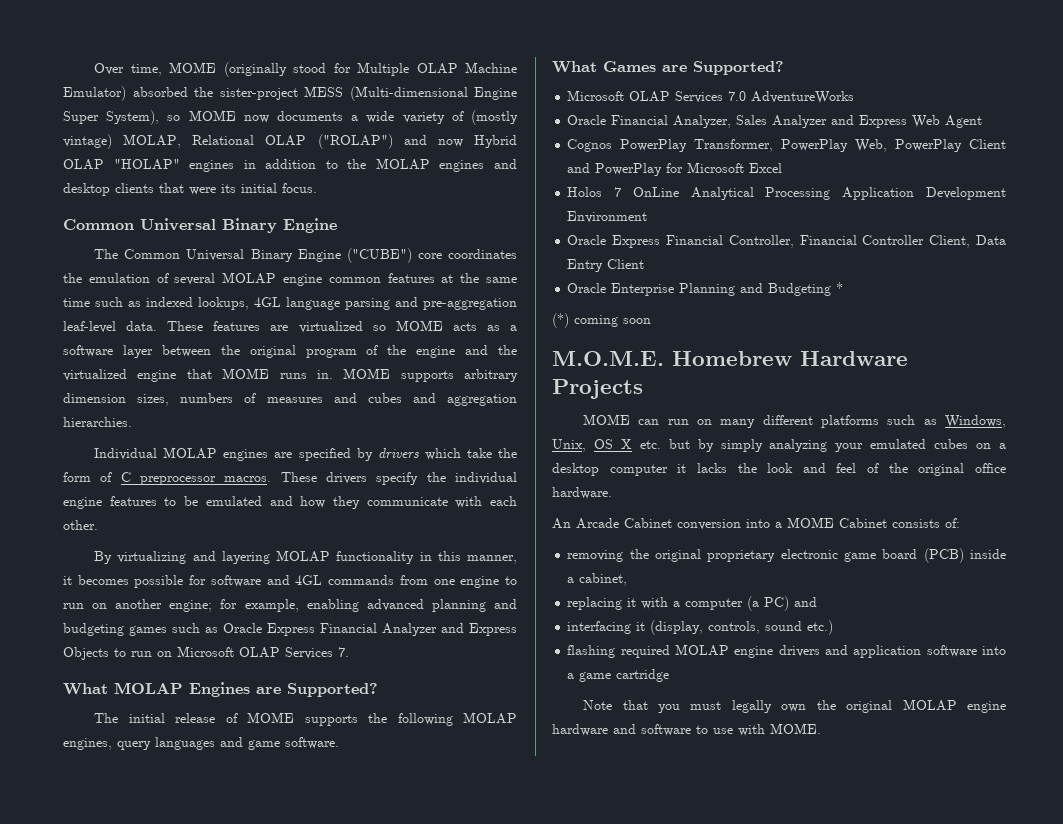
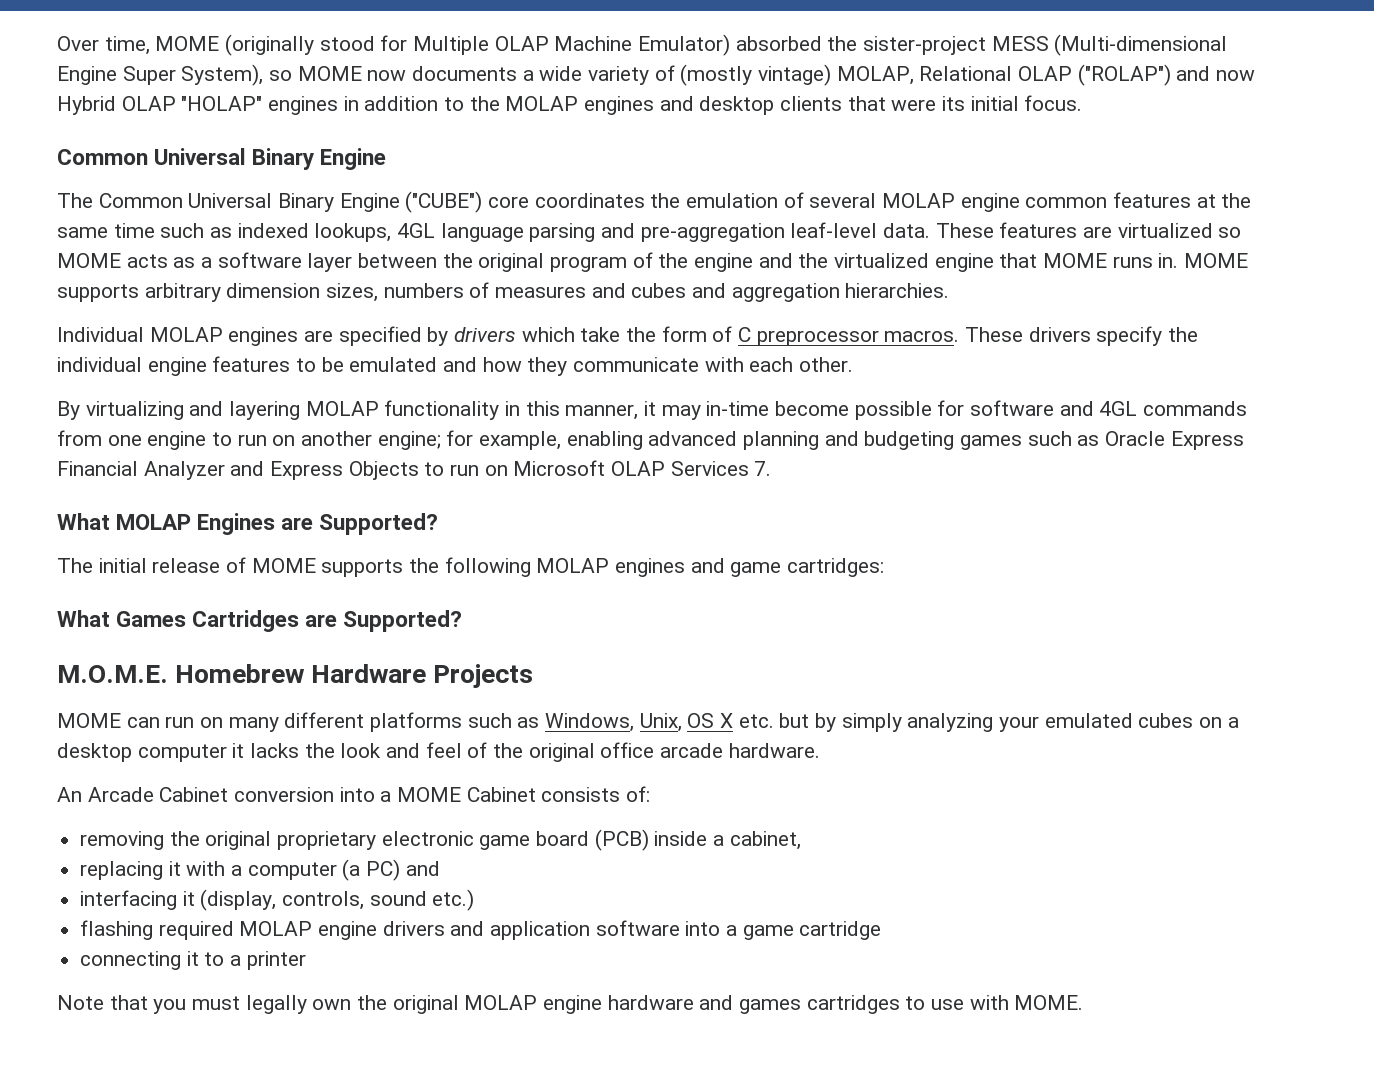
[77,575,129,585] becomes -> [661,401,850,420] may in-time become
[63,737,215,750] engines, query languages -> [615,558,686,577] engines
[285,737,339,749] software. -> [787,558,885,577] cartridges:
[662,61,784,75] [567,90,855,104] [567,115,983,128] [567,139,1006,152] [567,162,783,176] [567,187,1006,200] [567,211,648,223] [567,235,1006,248] [567,259,645,272] [567,282,844,296] [552,313,651,328] are Supported? // Microsoft OLAP Services 7.0 AdventureWorks // Oracle Financial Analyzer, Sales Analyzer and Express Web Agent // Cognos PowerPlay Transformer, PowerPlay Web, PowerPlay Client and PowerPlay for Microsoft Excel // Holos 7 OnLine Analytical Processing Application Development Environment // Oracle Express Financial Controller, Financial Controller Client, Data Entry Client // Oracle Enterprise Planning and Budgeting * // (*) coming soon -> [192,610,463,632] Cartridges are Supported?
(1006, 468) none -> [660,743,724,758] arcade
(670, 675) none -> [80,951,306,970] // connecting it to a printer
[641,724,691,736] software -> [739,995,900,1014] games cartridges

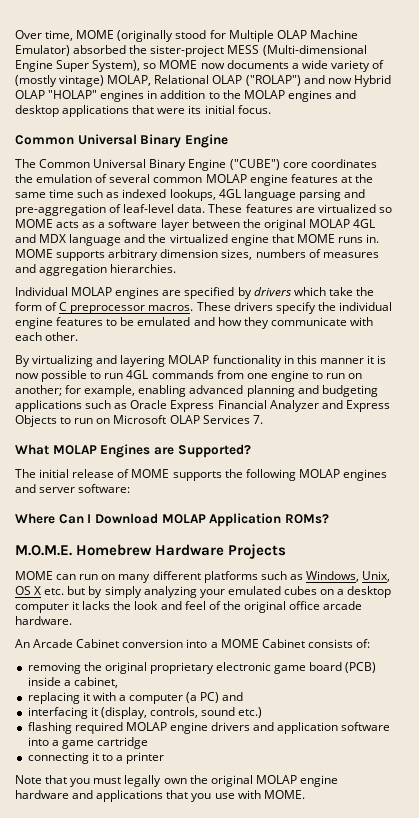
[780,96,843,111] clients -> [62,105,130,117] applications
[882,193,1108,212] MOLAP engine common -> [153,174,288,186] common MOLAP engine
(785, 232) none -> [109,204,122,213] of
[550,252,754,272] program of the engine -> [308,219,376,228] [15,234,122,246] MOLAP 4GL and MDX language
[631,283,727,298] cubes and -> (36, 268) none
[565,400,1094,420] manner, it may in-time become possible for software and -> [319,355,387,364] [15,370,124,382] manner it is now possible to run
[301,431,441,450] another engine; -> [15,385,62,396] another;
[960,435,1023,450] games -> [15,400,82,412] applications
[730,558,885,577] [57,610,463,632] game cartridges: // What Games Cartridges are Supported? -> [39,484,131,493] [15,513,329,527] server software: // Where Can I Download MOLAP Application ROMs?
[739,995,926,1014] games cartridges to -> [96,790,212,802] applications that you

